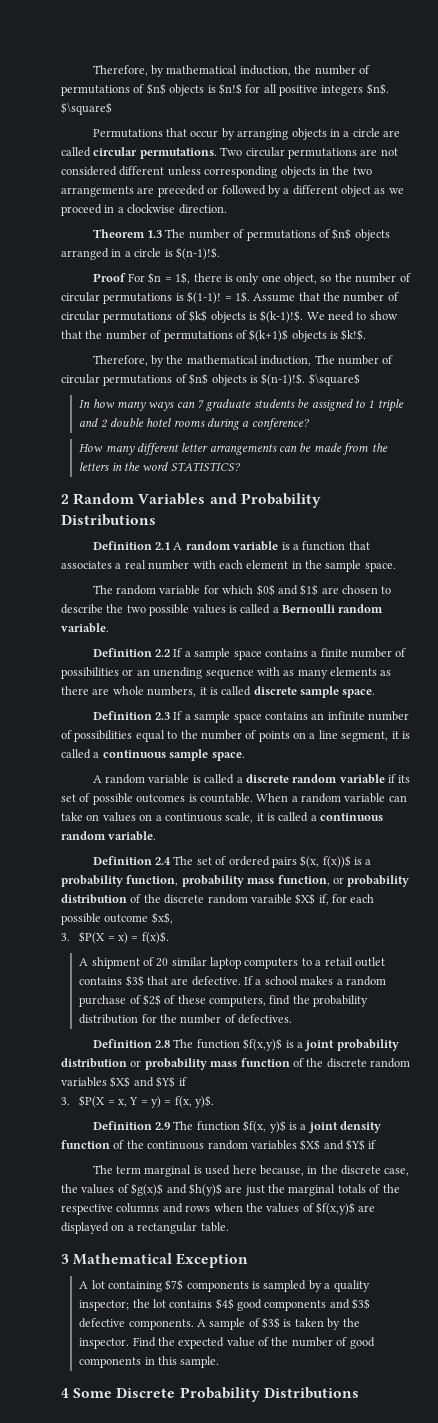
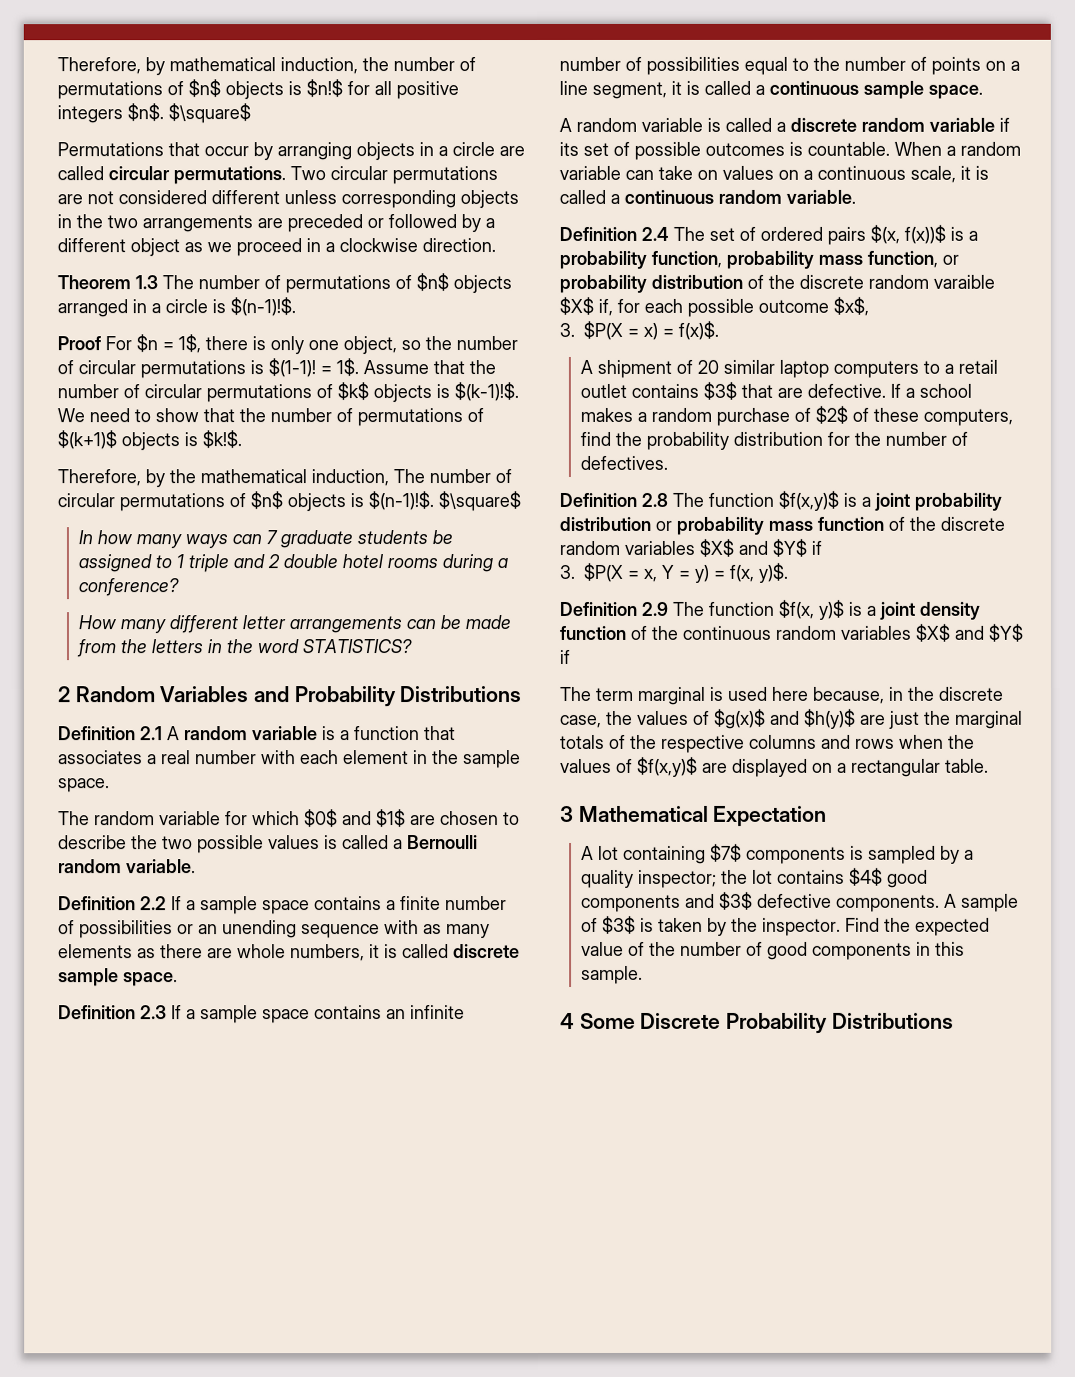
[176,1253,249,1268] Exception -> [713,805,828,827] Expectation

